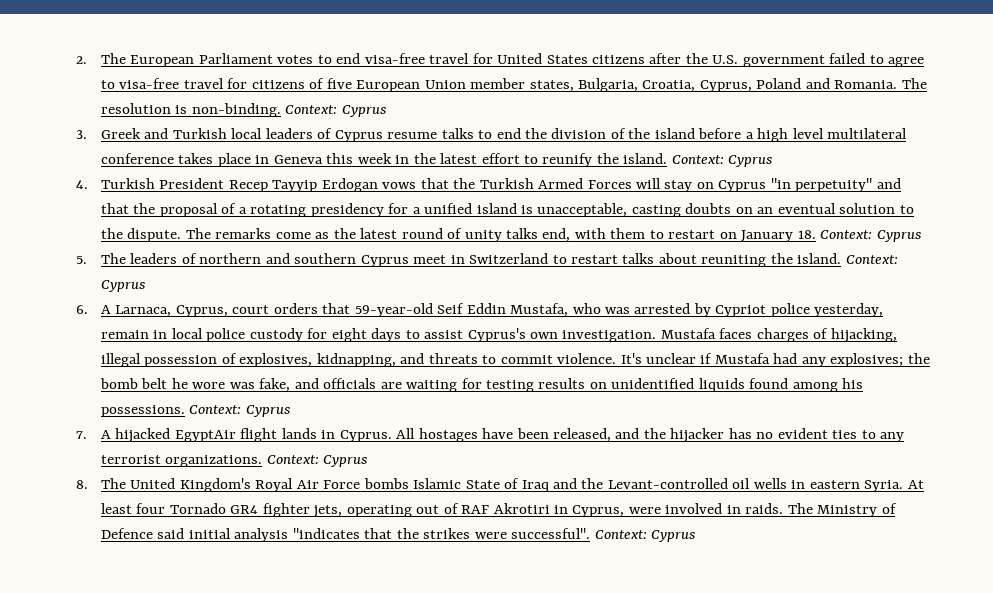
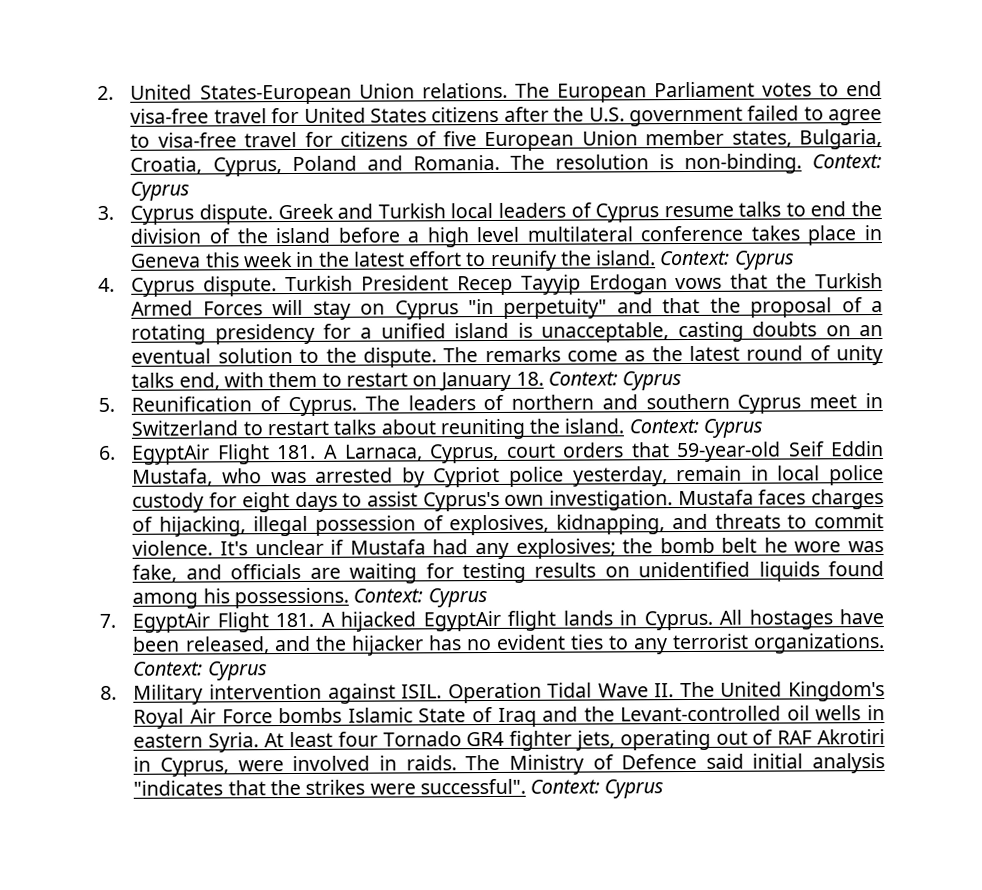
(87, 60) none -> [130,82,508,105] United States-European Union relations.
(87, 134) none -> [130,204,274,225] Cyprus dispute.
(88, 184) none -> [131,276,278,297] Cyprus dispute.
(87, 260) none -> [131,396,358,417] Reunification of Cyprus.
(88, 309) none -> [131,444,317,465] EgyptAir Flight 181.
(87, 435) none -> [132,612,315,633] EgyptAir Flight 181.
(88, 484) none -> [133,682,675,705] Military intervention against ISIL. Operation Tidal Wave II.

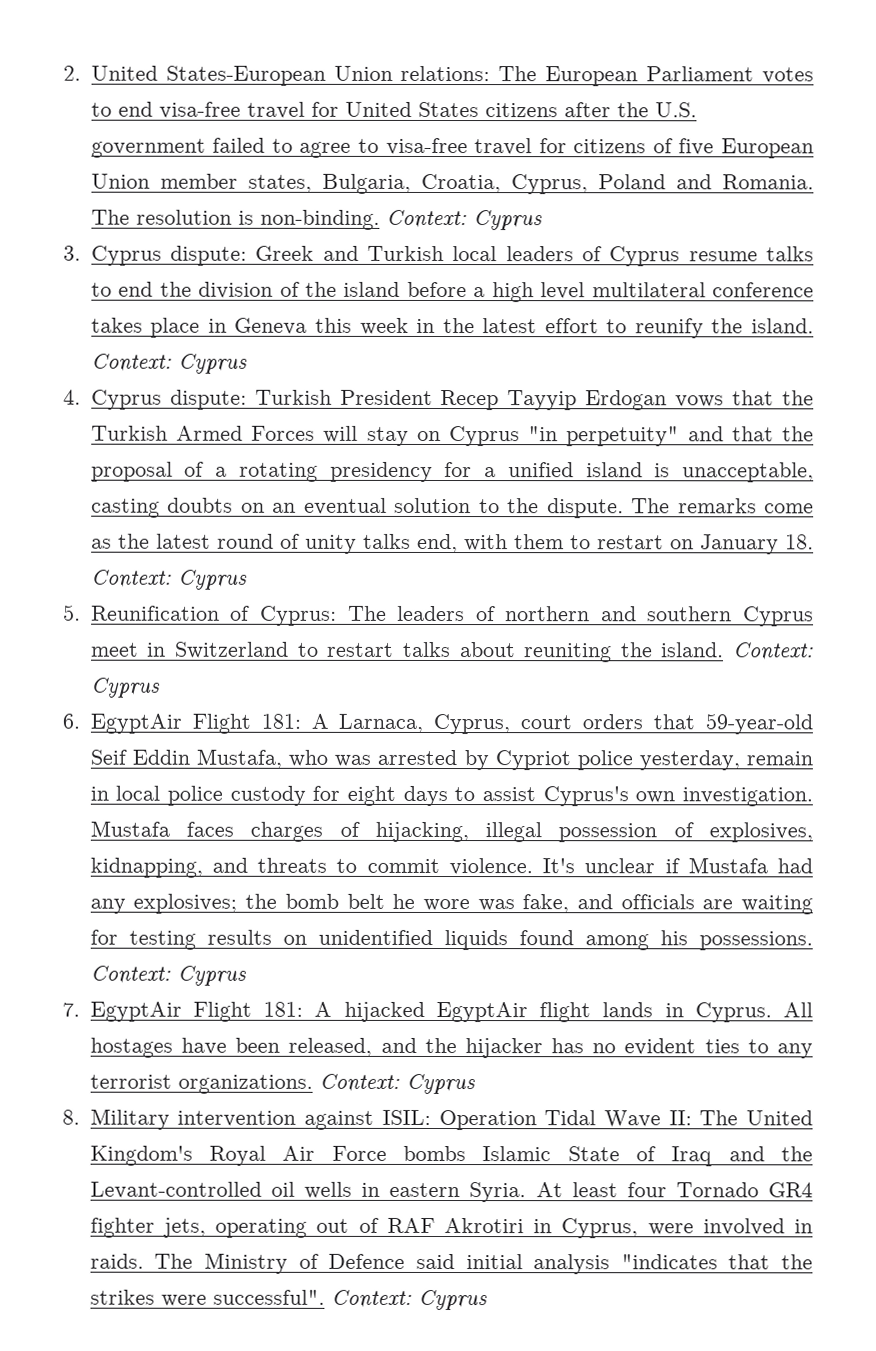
[421,82,508,99] relations. -> [400,65,491,82] relations:
[199,204,274,225] dispute. -> [170,245,248,266] dispute:
[203,276,278,297] dispute. -> [169,389,247,410] dispute:
[288,396,358,417] Cyprus. -> [259,605,337,626] Cyprus:
[276,444,317,460] 181. -> [260,713,301,729] 181:
[275,612,315,628] 181. -> [263,1001,304,1017] 181:
[401,684,443,699] ISIL. -> [381,1109,431,1125] ISIL:
[654,683,675,698] II. -> [668,1110,692,1126] II:

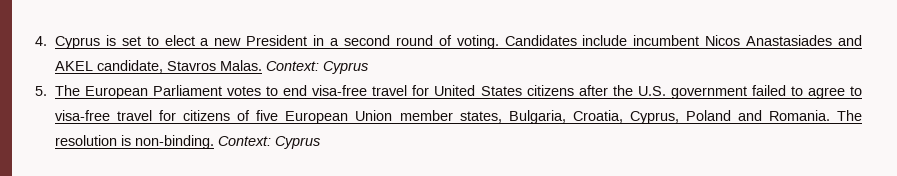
[63,65,491,86] 2. United States-European Union relations: -> [35,35,863,49] [54,60,368,74] [35,86,47,96] 4. Cyprus is set to elect a new President in a second round of voting. Candidates include incumbent Nicos Anastasiades and AKEL candidate, Stavros Malas. Context: Cyprus // 5.
[63,245,815,267] [90,281,814,303] [90,317,814,339] [90,353,248,374] [63,389,814,411] [90,425,814,447] [90,461,815,483] [90,497,815,519] [90,533,814,555] [90,569,248,590] [63,604,815,627] [90,641,814,663] [89,677,160,698] [62,713,813,735] [89,748,813,771] [89,785,813,807] [89,820,813,843] [89,857,814,878] [89,893,813,915] [89,929,814,951] [89,965,247,986] [62,1001,814,1023] [89,1037,813,1059] [89,1073,476,1095] [62,1108,814,1131] [89,1145,814,1167] [89,1181,813,1203] [89,1217,813,1239] [89,1252,813,1275] [89,1289,488,1311] // 3. Cyprus dispute: Greek and Turkish local leaders of Cyprus resume talks to end the division of the island before a high level multilateral conference takes place in Geneva this week in the latest effort to reunify the island. Context: Cyprus // 4. Cyprus dispute: Turkish President Recep Tayyip Erdogan vows that the Turkish Armed Forces will stay on Cyprus "in perpetuity" and that the proposal of a rotating presidency for a unified island is unacceptable, casting doubts on an eventual solution to the dispute. The remarks come as the latest round of unity talks end, with them to restart on January 18. Context: Cyprus // 5. Reunification of Cyprus: The leaders of northern and southern Cyprus meet in Switzerland to restart talks about reuniting the island. Context: Cyprus // 6. EgyptAir Flight 181: A Larnaca, Cyprus, court orders that 59-year-old Seif Eddin Mustafa, who was arrested by Cypriot police yesterday, remain in local police custody for eight days to assist Cyprus's own investigation. Mustafa faces charges of hijacking, illegal possession of explosives, kidnapping, and threats to commit violence. It's unclear if Mustafa had any explosives; the bomb belt he wore was fake, and officials are waiting for testing results on unidentified liquids found among his possessions. Context: Cyprus // 7. EgyptAir Flight 181: A hijacked EgyptAir flight lands in Cyprus. All hostages have been released, and the hijacker has no evident ties to any terrorist organizations. Context: Cyprus // 8. Military intervention against ISIL: Operation Tidal Wave II: The United Kingdom's Royal Air Force bombs Islamic State of Iraq and the Levant-controlled oil wells in eastern Syria. At least four Tornado GR4 fighter jets, operating out of RAF Akrotiri in Cyprus, were involved in raids. The Ministry of Defence said initial analysis "indicates that the strikes were successful". Context: Cyprus -> (320, 142) none

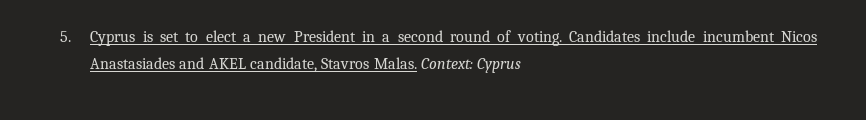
[35,36,47,46] 4. -> [60,31,71,42] 5.
[35,85,863,99] [54,110,863,124] [54,135,320,149] // 5. The European Parliament votes to end visa-free travel for United States citizens after the U.S. government failed to agree to visa-free travel for citizens of five European Union member states, Bulgaria, Croatia, Cyprus, Poland and Romania. The resolution is non-binding. Context: Cyprus -> (522, 65) none

